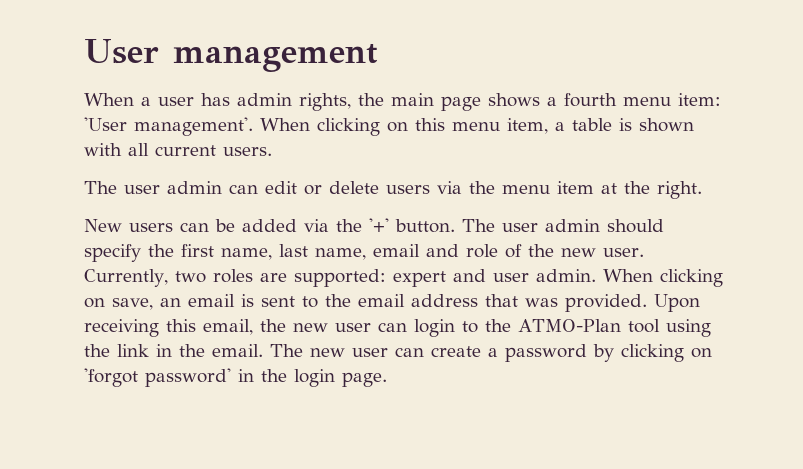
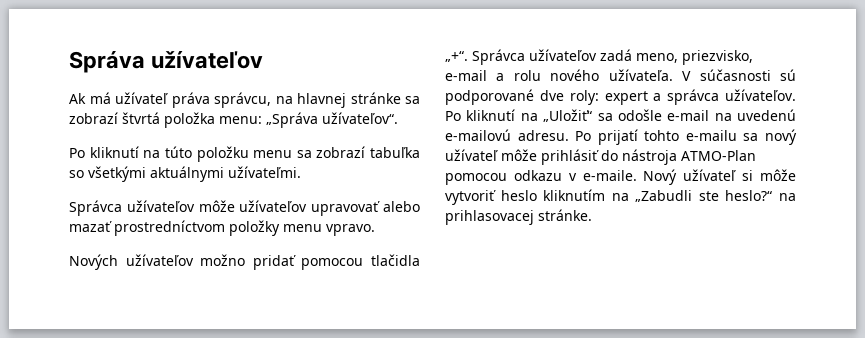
[84,39,378,72] [84,93,721,111] [84,117,694,136] [84,143,272,156] [84,181,702,199] [84,218,664,233] [84,244,644,262] [84,269,723,287] [84,294,700,312] [84,319,711,337] [84,344,712,362] [84,368,387,387] User management // When a user has admin rights, the main page shows a fourth menu item: 'User management'. When clicking on this menu item, a table is shown with all current users. // The user admin can edit or delete users via the menu item at the right. // New users can be added via the '+' button. The user admin should specify the first name, last name, email and role of the new user. Currently, two roles are supported: expert and user admin. When clicking on save, an email is sent to the email address that was provided. Upon receiving this email, the new user can login to the ATMO-Plan tool using the link in the email. The new user can create a password by clicking on 'forgot password' in the login page. -> [69,51,264,73] [69,92,420,108] [69,112,398,128] [69,146,420,162] [69,166,301,182] [69,200,421,216] [69,220,375,236] [69,254,420,270] [445,49,753,65] [445,69,796,81] [445,89,796,105] [445,109,796,122] [445,129,797,145] [445,149,756,165] [445,169,796,185] [445,189,796,205] [445,209,592,225] Správa užívateľov // Ak má užívateľ práva správcu, na hlavnej stránke sa zobrazí štvrtá položka menu: „Správa užívateľov“. // Po kliknutí na túto položku menu sa zobrazí tabuľka so všetkými aktuálnymi užívateľmi. // Správca užívateľov môže užívateľov upravovať alebo mazať prostredníctvom položky menu vpravo. // Nových užívateľov možno pridať pomocou tlačidla „+“. Správca užívateľov zadá meno, priezvisko, e-mail a rolu nového užívateľa. V súčasnosti sú podporované dve roly: expert a správca užívateľov. Po kliknutí na „Uložiť“ sa odošle e-mail na uvedenú e-mailovú adresu. Po prijatí tohto e-mailu sa nový užívateľ môže prihlásiť do nástroja ATMO-Plan pomocou odkazu v e-maile. Nový užívateľ si môže vytvoriť heslo kliknutím na „Zabudli ste heslo?“ na prihlasovacej stránke.

